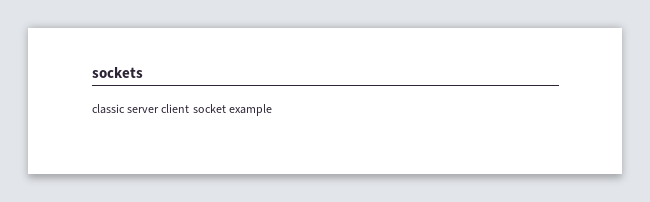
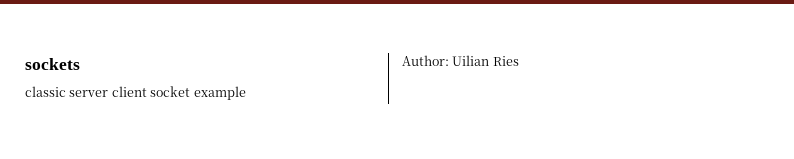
(272, 110) none -> [402,55,519,66] // Author: Uilian Ries

